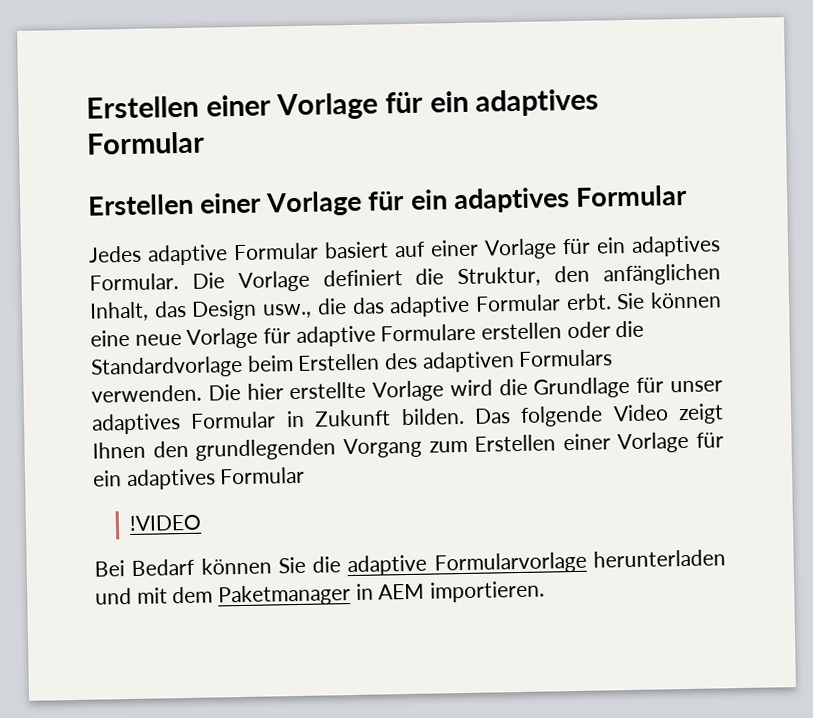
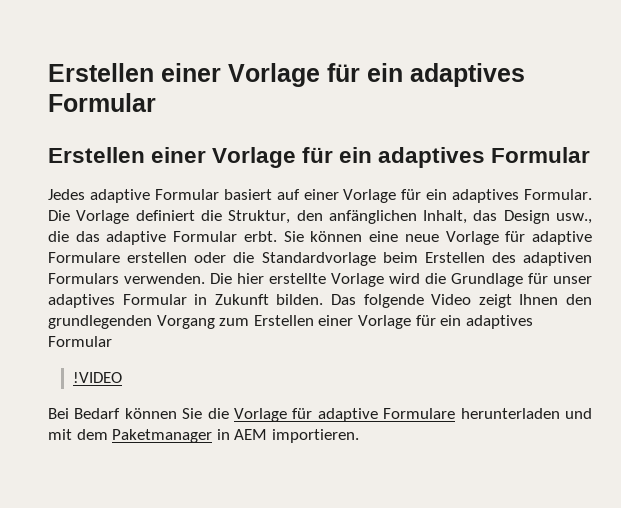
[347,551,587,577] adaptive Formularvorlage -> [234,408,456,422] Vorlage für adaptive Formulare

